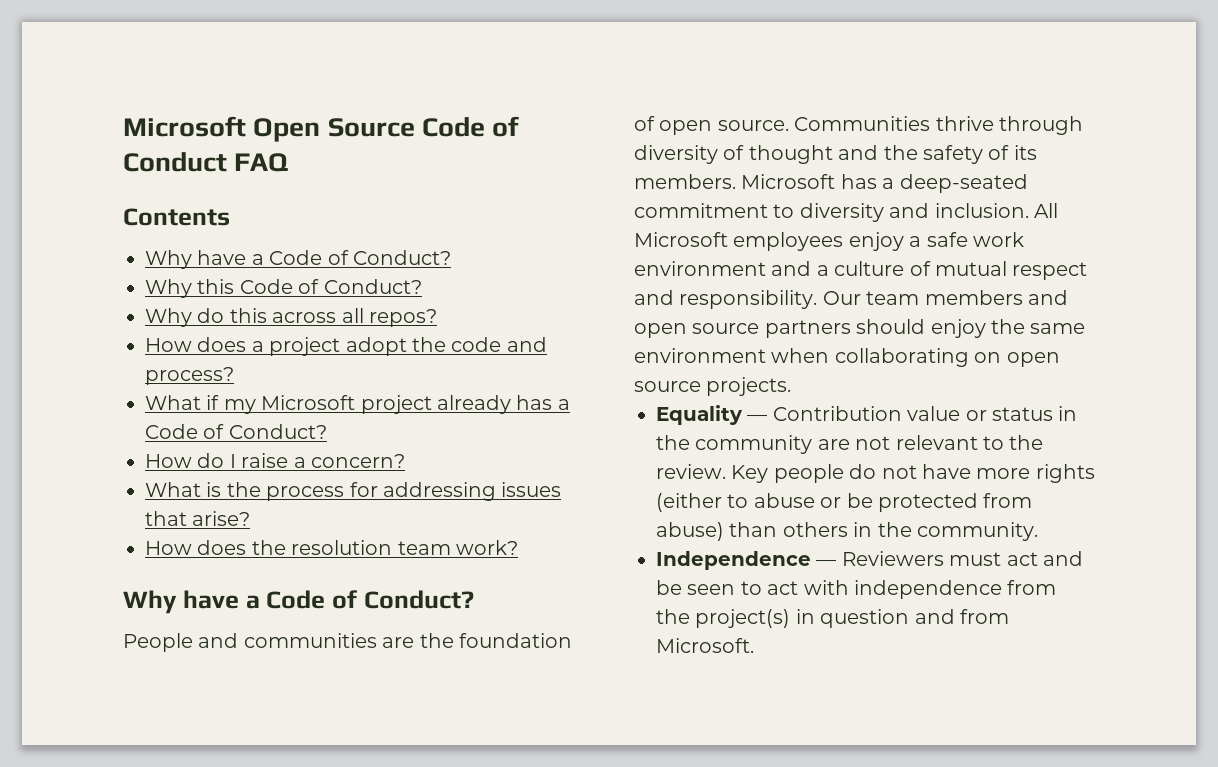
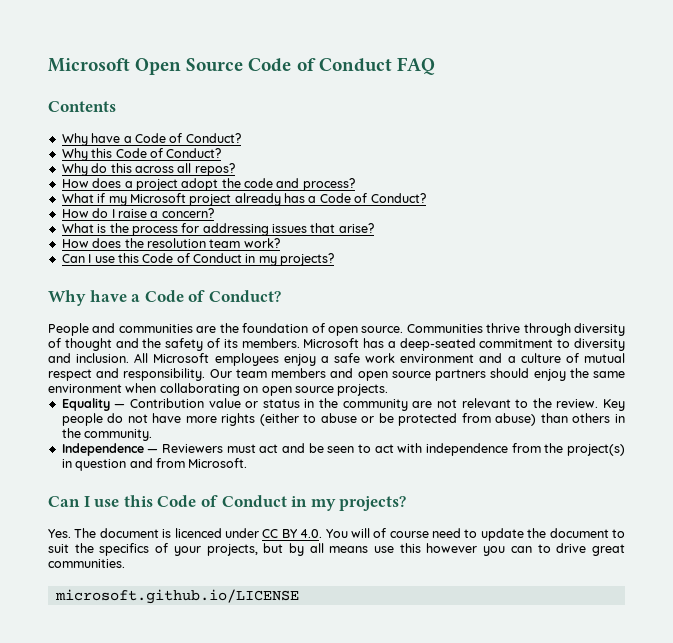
(518, 547) none -> [61,253,335,266] // Can I use this Code of Conduct in my projects?
(754, 645) none -> [48,495,407,511] [48,528,626,541] [48,543,625,556] [48,559,125,568] [54,589,299,604] // Can I use this Code of Conduct in my projects? // Yes. The document is licenced under CC BY 4.0. You will of course need to update the document to suit the specifics of your projects, but by all means use this however you can to drive great communities. // microsoft.github.io/LICENSE

